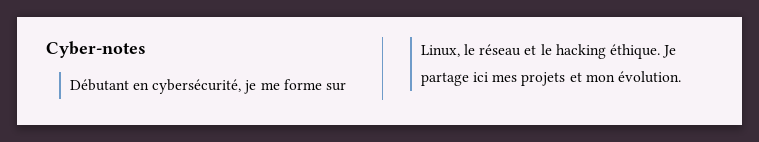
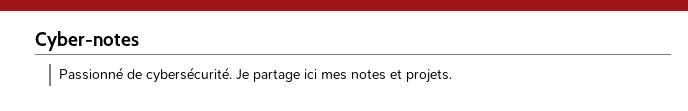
[69,79,346,94] [420,44,677,59] [420,71,681,86] Débutant en cybersécurité, je me forme sur Linux, le réseau et le hacking éthique. Je partage ici mes projets et mon évolution. -> [58,67,452,83] Passionné de cybersécurité. Je partage ici mes notes et projets.

